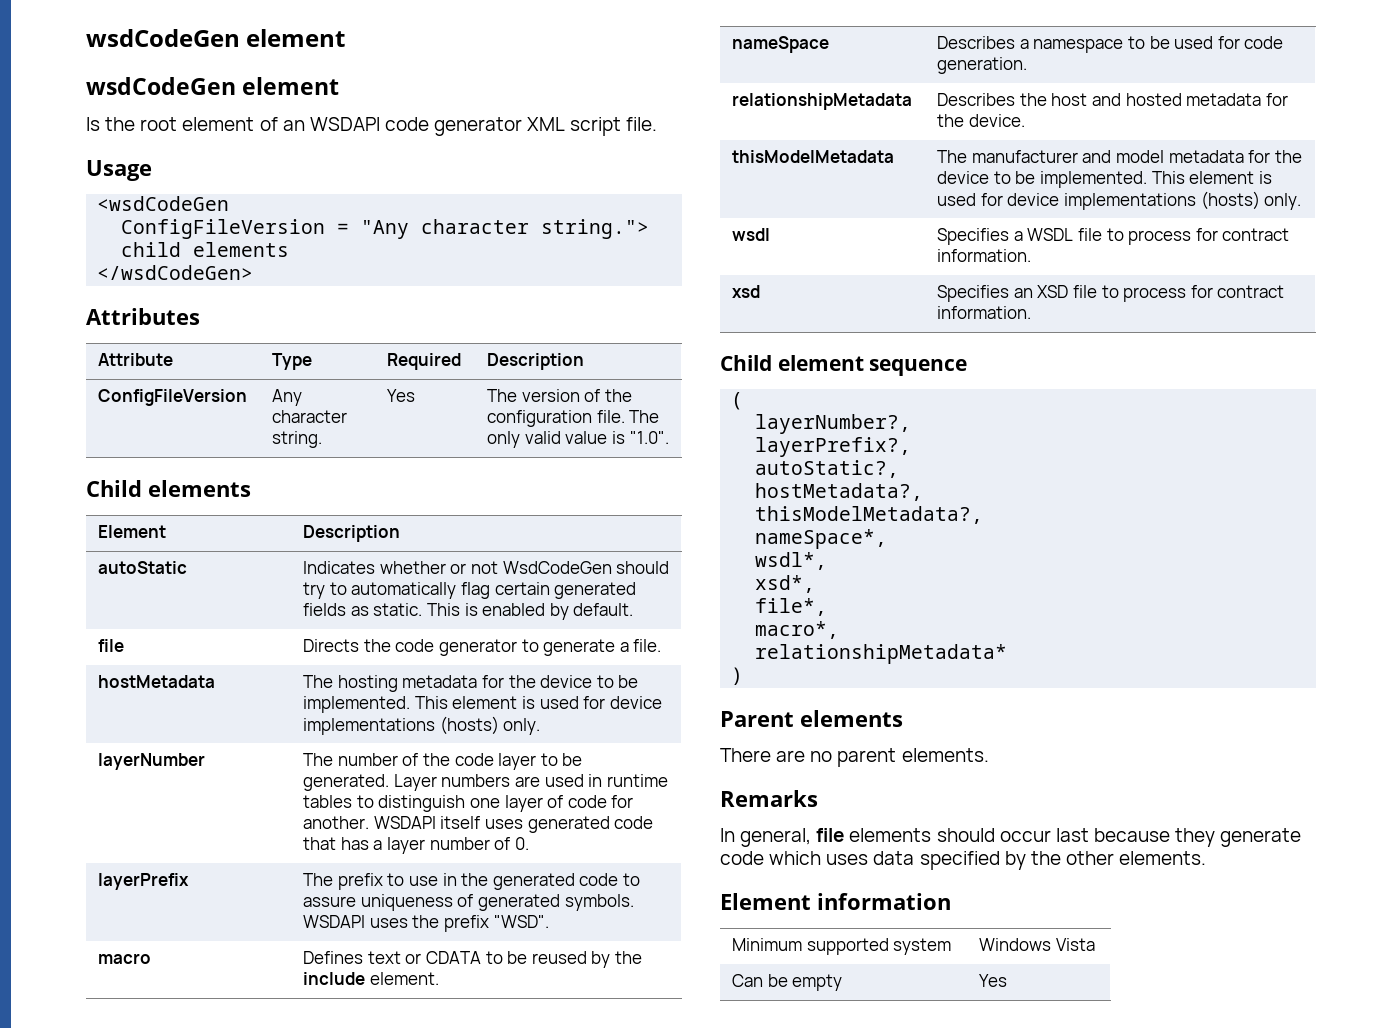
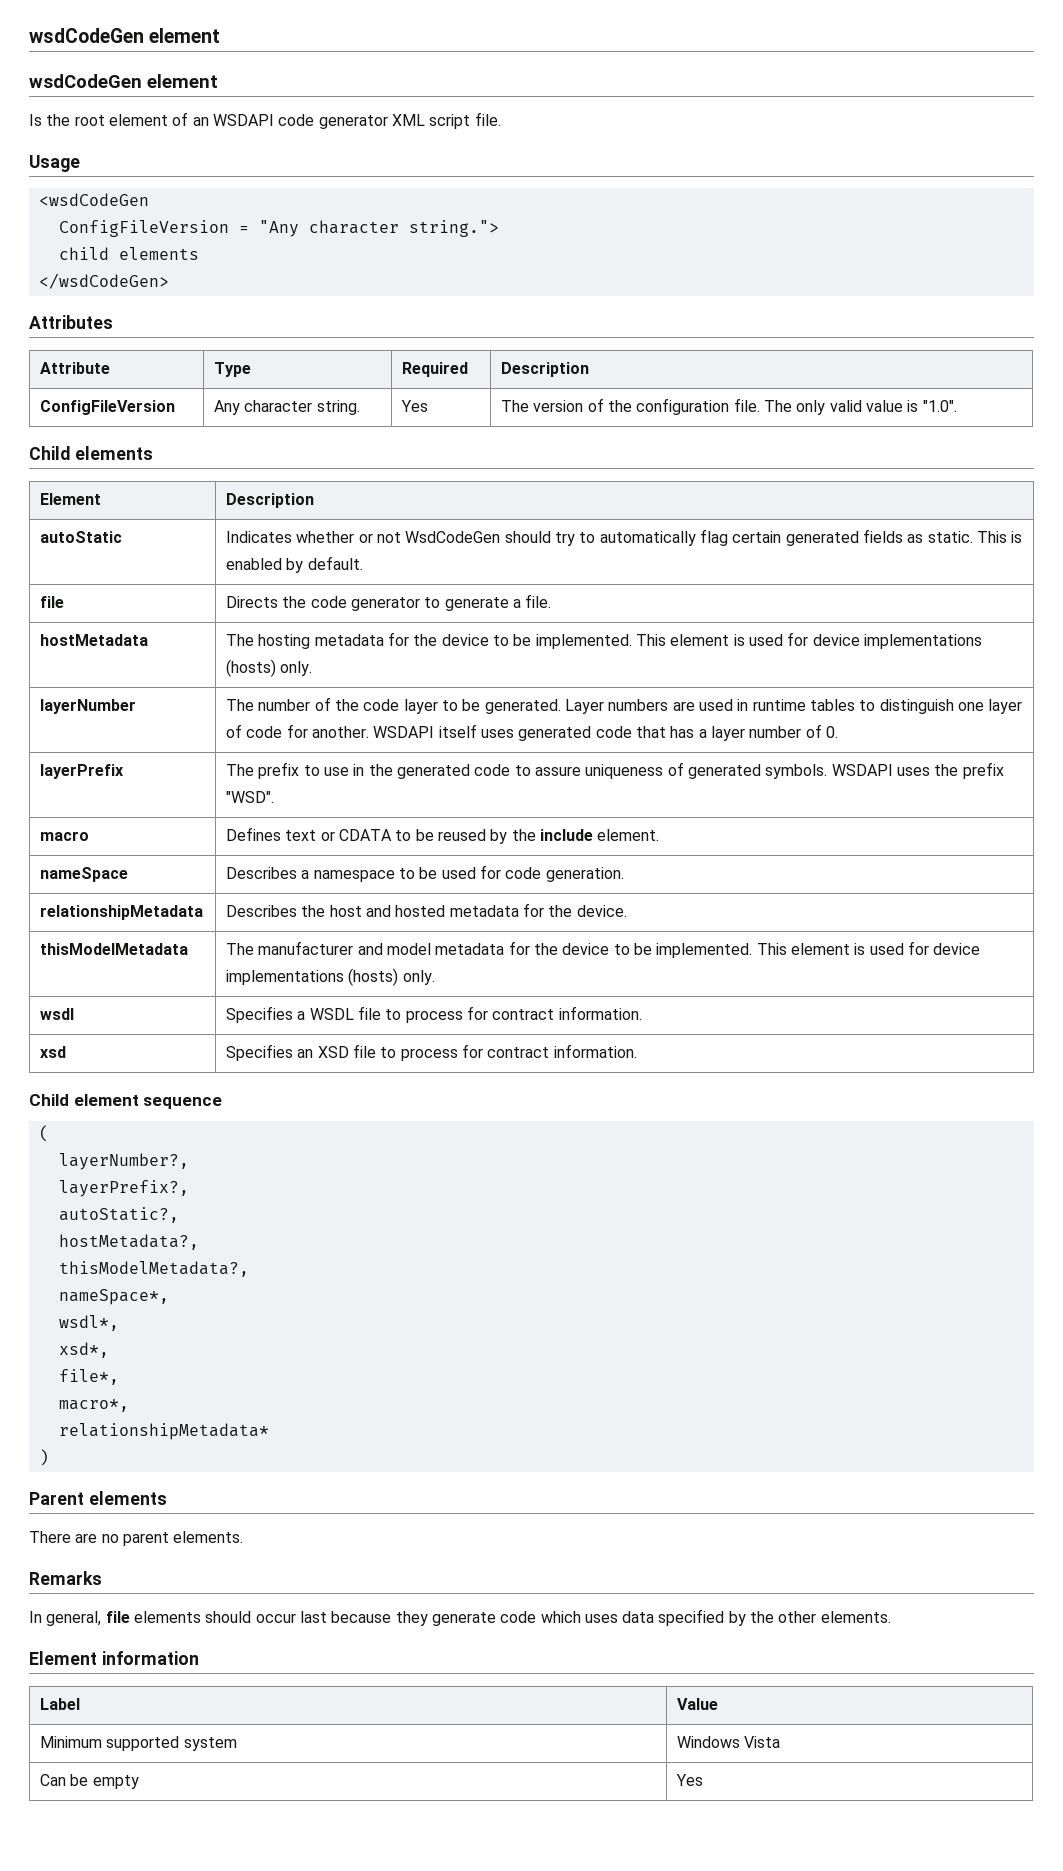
(951, 901) none -> [40,1698,81,1710] [677,1698,719,1710] // Label | Value

